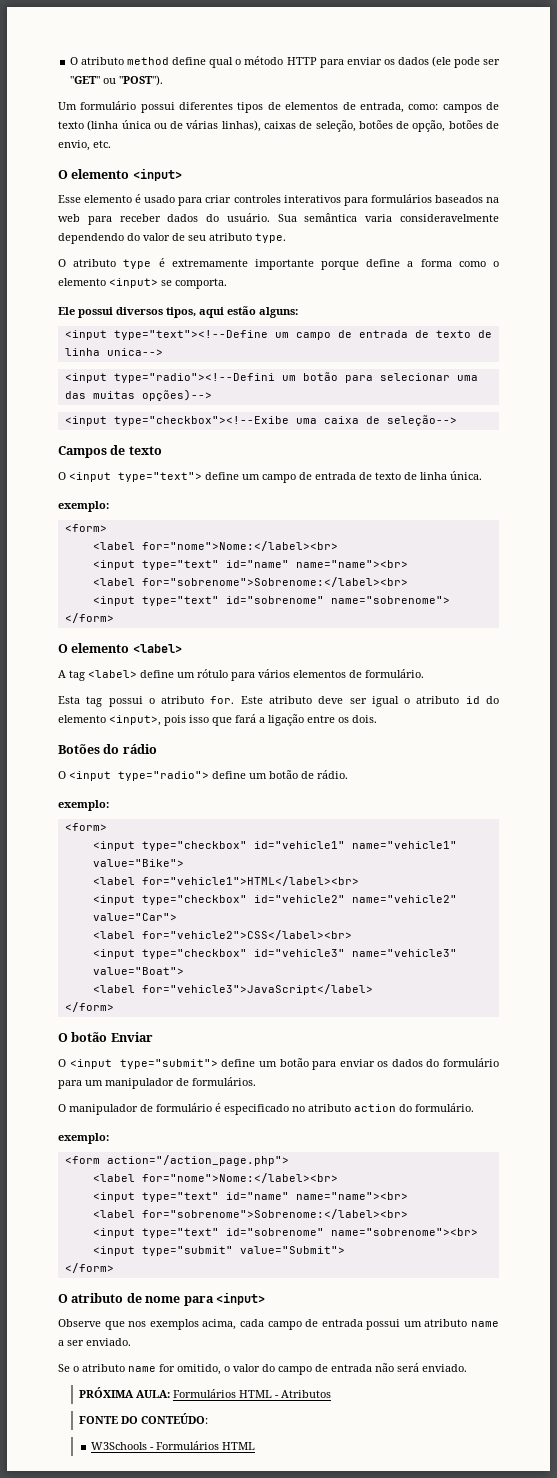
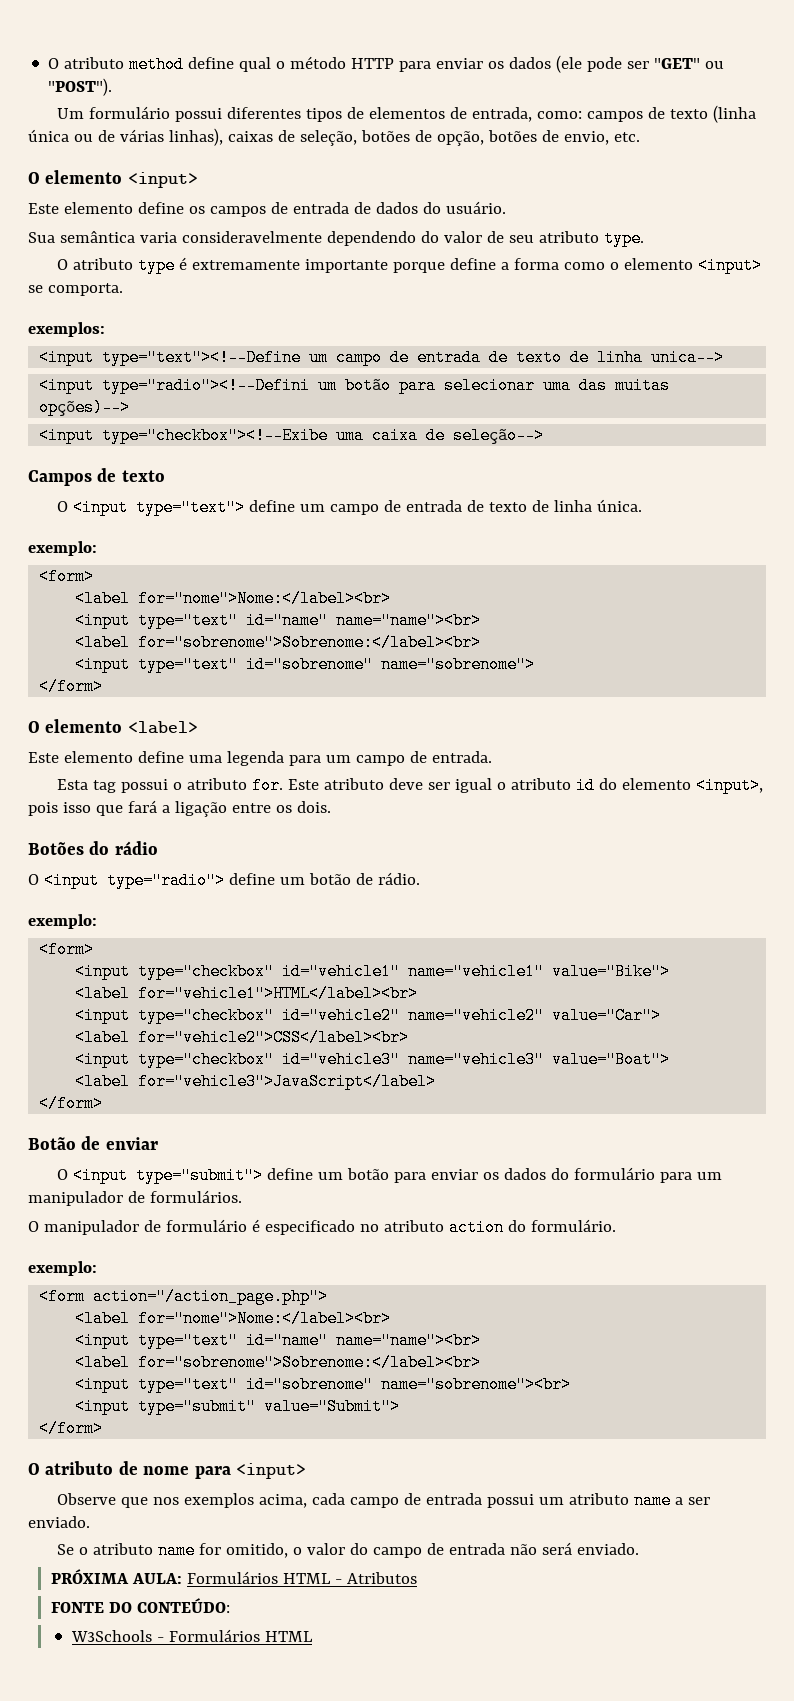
[58,194,499,206] [58,214,161,225] Esse elemento é usado para criar controles interativos para formulários baseados na web para receber -> [28,202,371,217] Este elemento define os campos de entrada de
(270, 217) none -> (506, 207) //
[58,306,298,318] Ele possui diversos tipos, aqui estão alguns: -> [28,322,105,337] exemplos:
[58,669,424,681] A tag <label> define um rótulo para vários elementos de formulário. -> [28,751,492,766] Este elemento define uma legenda para um campo de entrada.
[58,1032,153,1042] O botão Enviar -> [28,1136,158,1150] Botão de enviar

